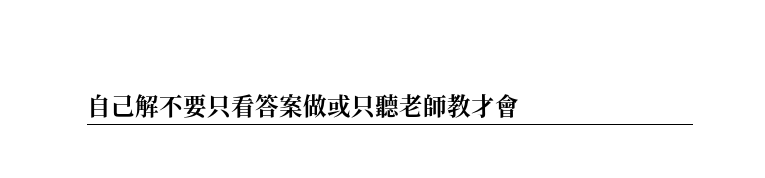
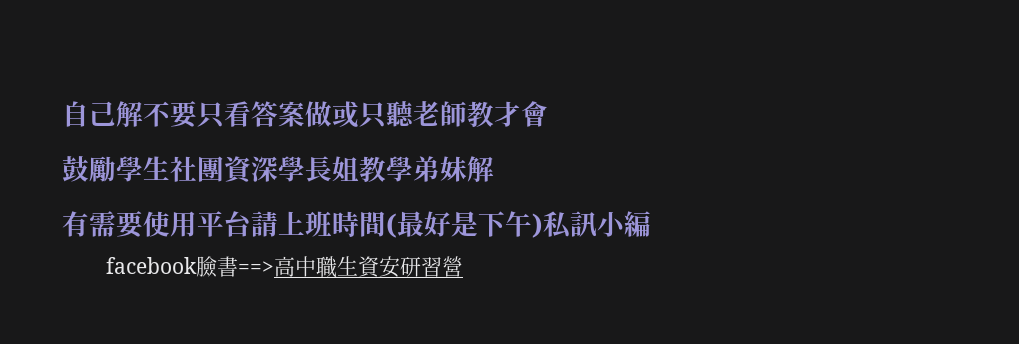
(519, 106) none -> [62,156,494,184] [62,211,651,239] [106,256,464,278] // 鼓勵學生社團資深學長姐教學弟妹解 // 有需要使用平台請上班時間(最好是下午)私訊小編 // facebook臉書==>高中職生資安研習營

